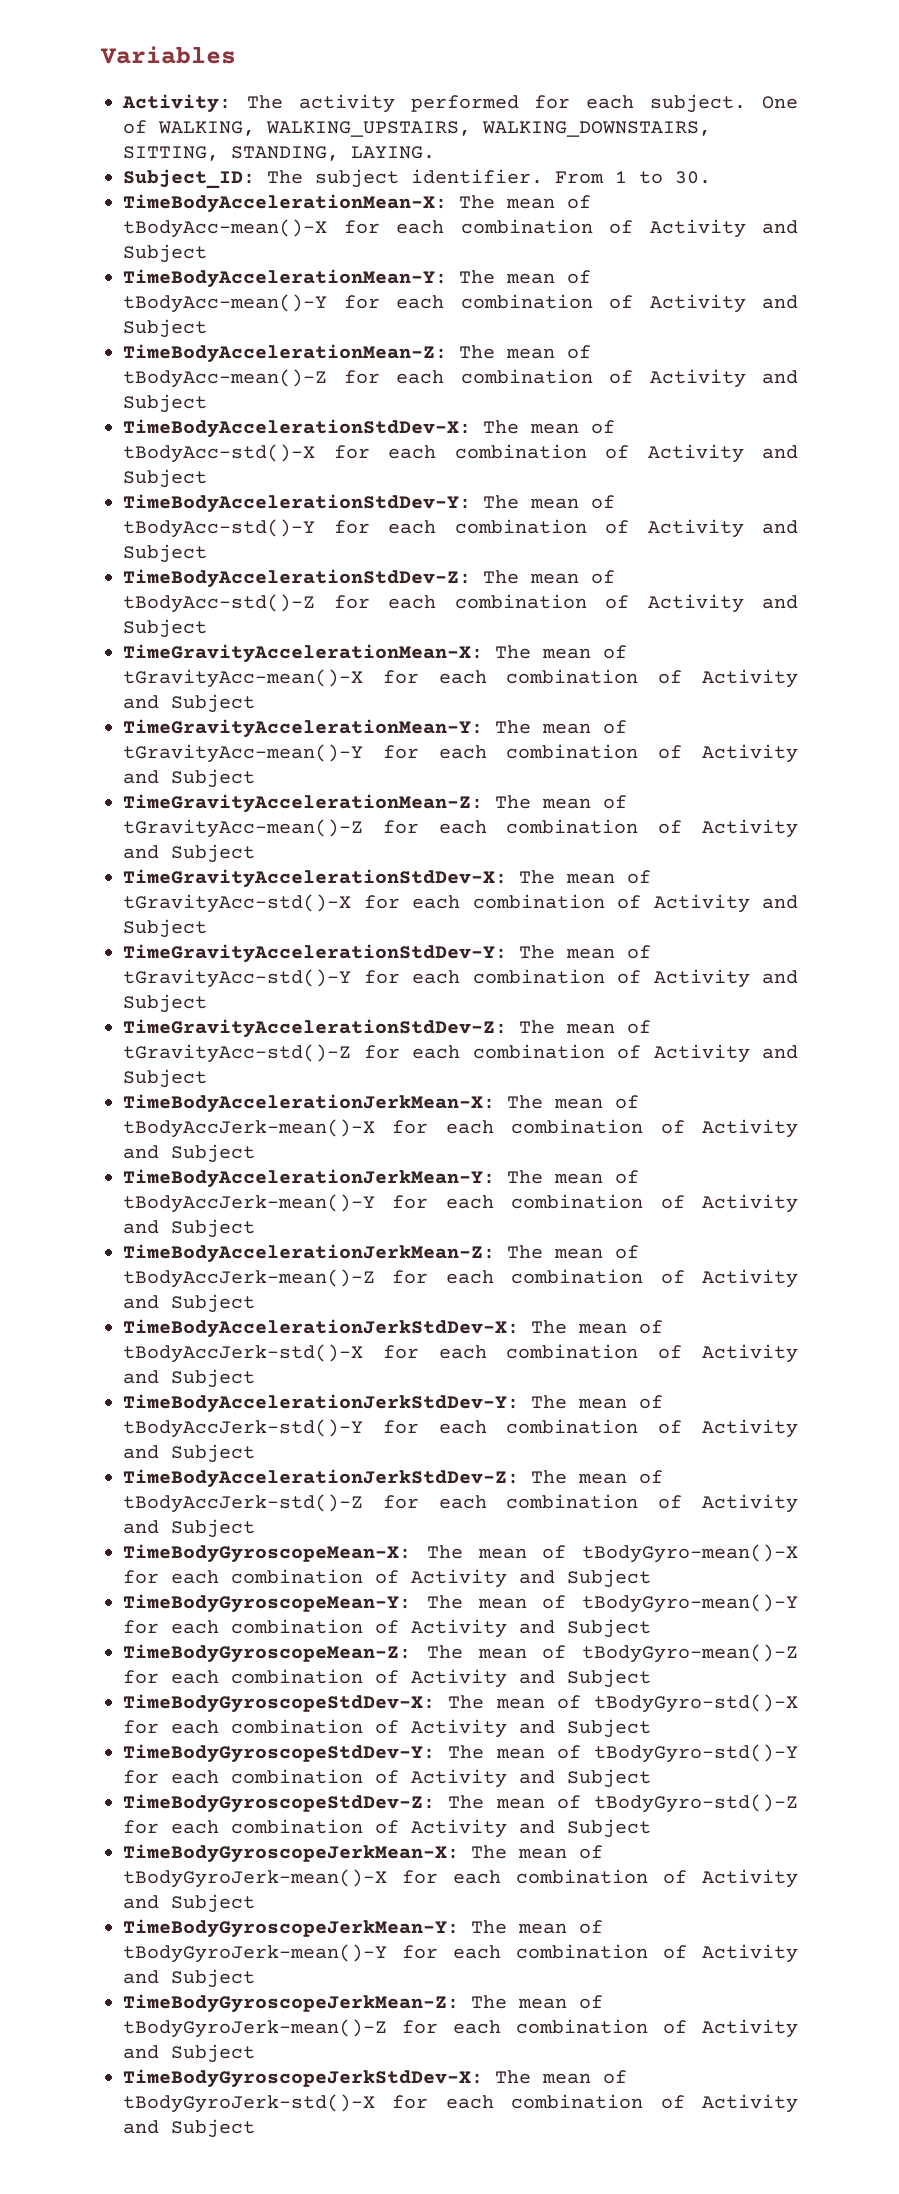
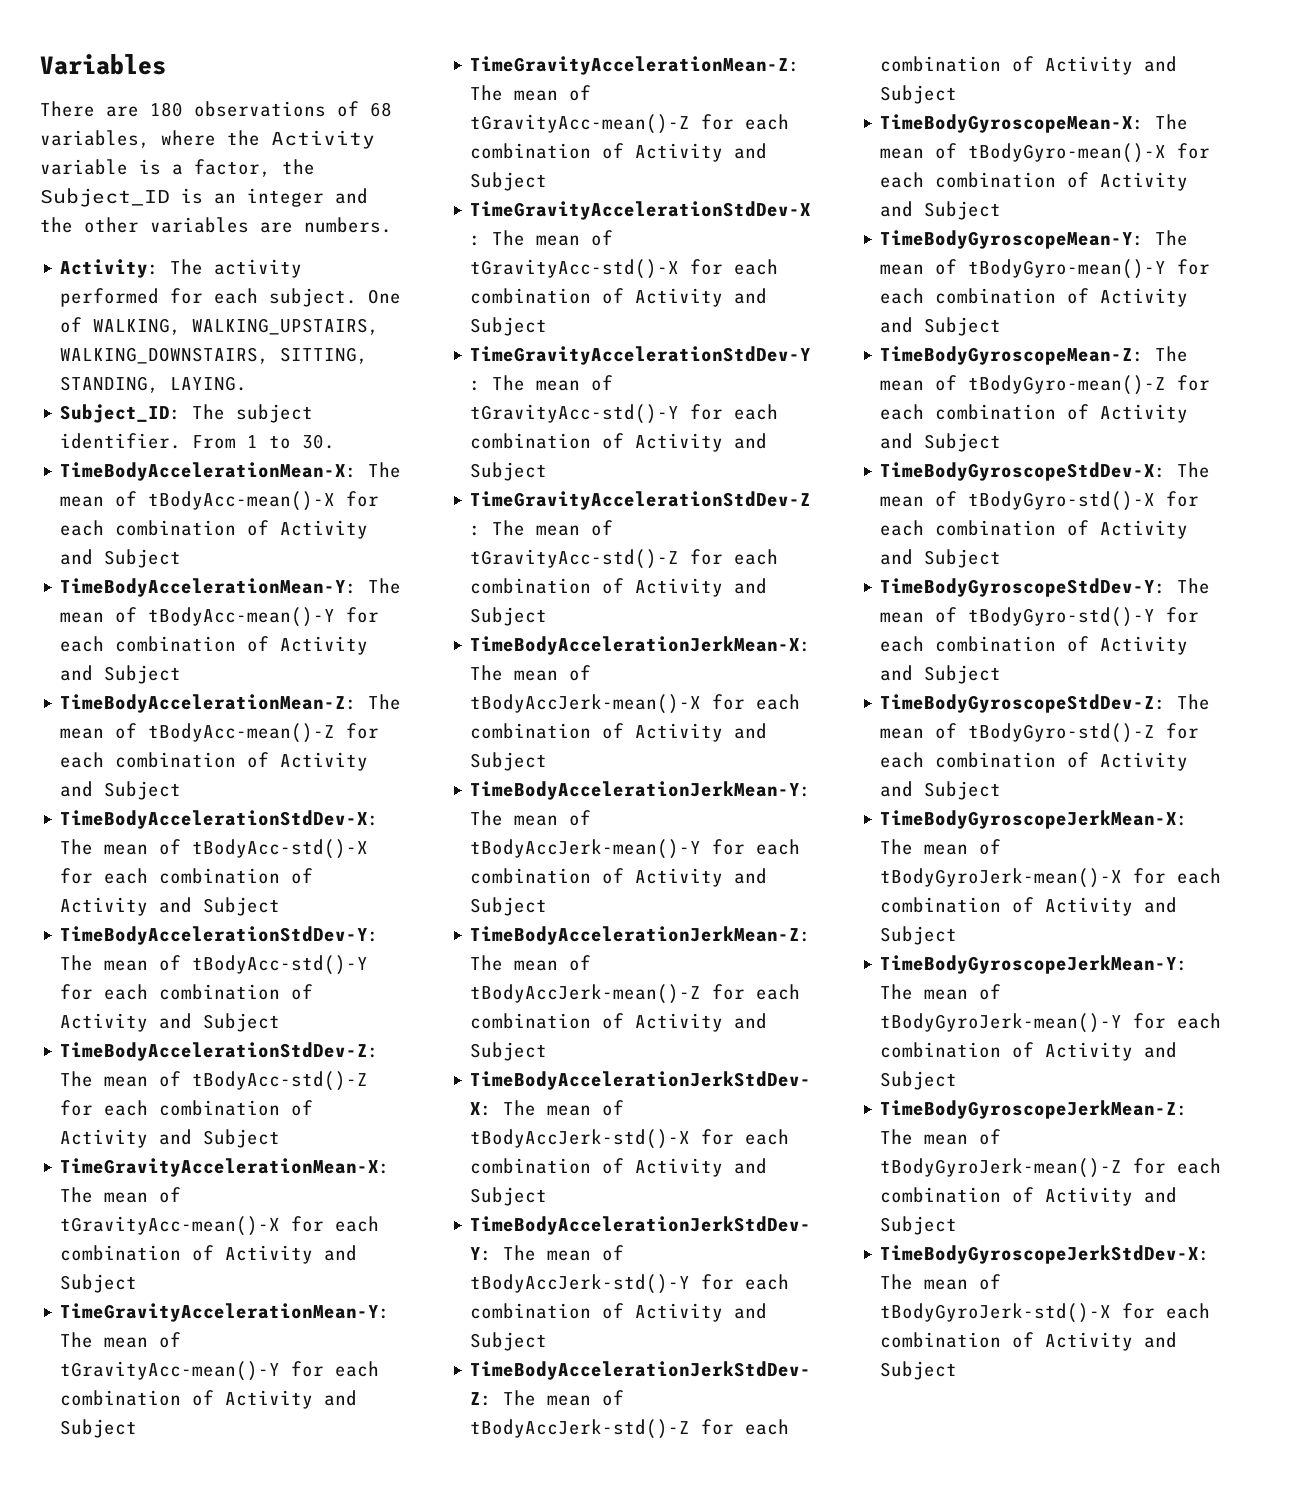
(236, 55) none -> [40,101,392,117] [40,130,375,149] [40,159,315,177] [40,188,368,207] [40,217,392,233] // There are 180 observations of 68 variables, where the Activity variable is a factor, the Subject_ID is an integer and the other variables are numbers.

